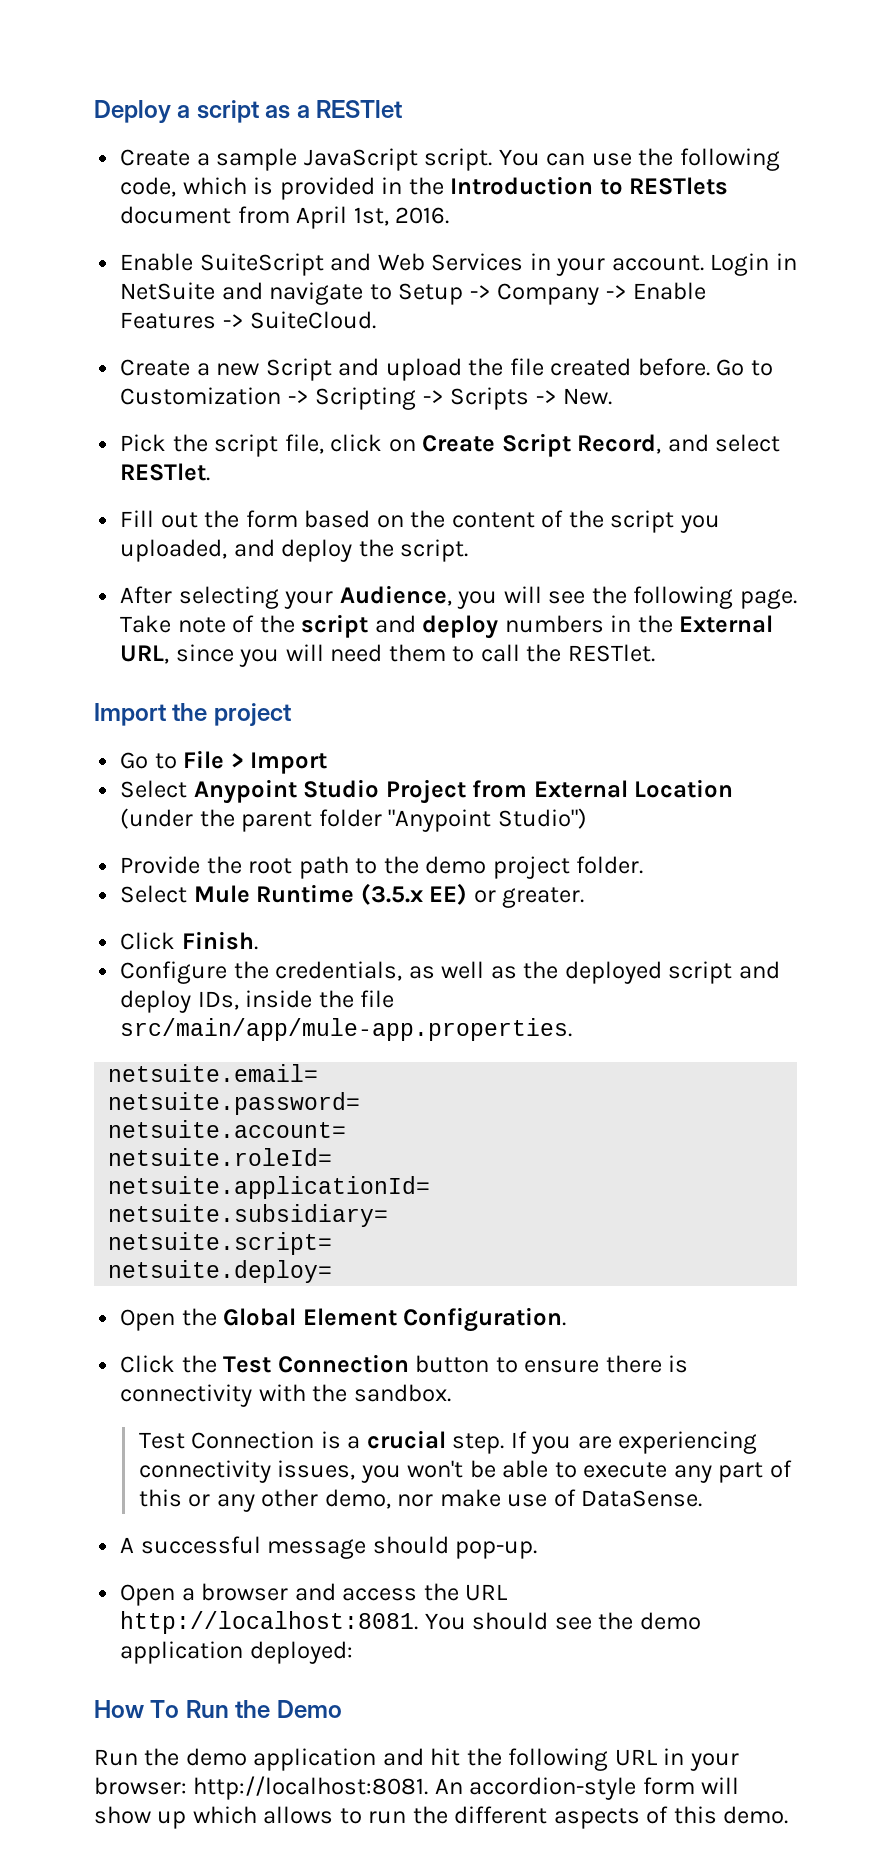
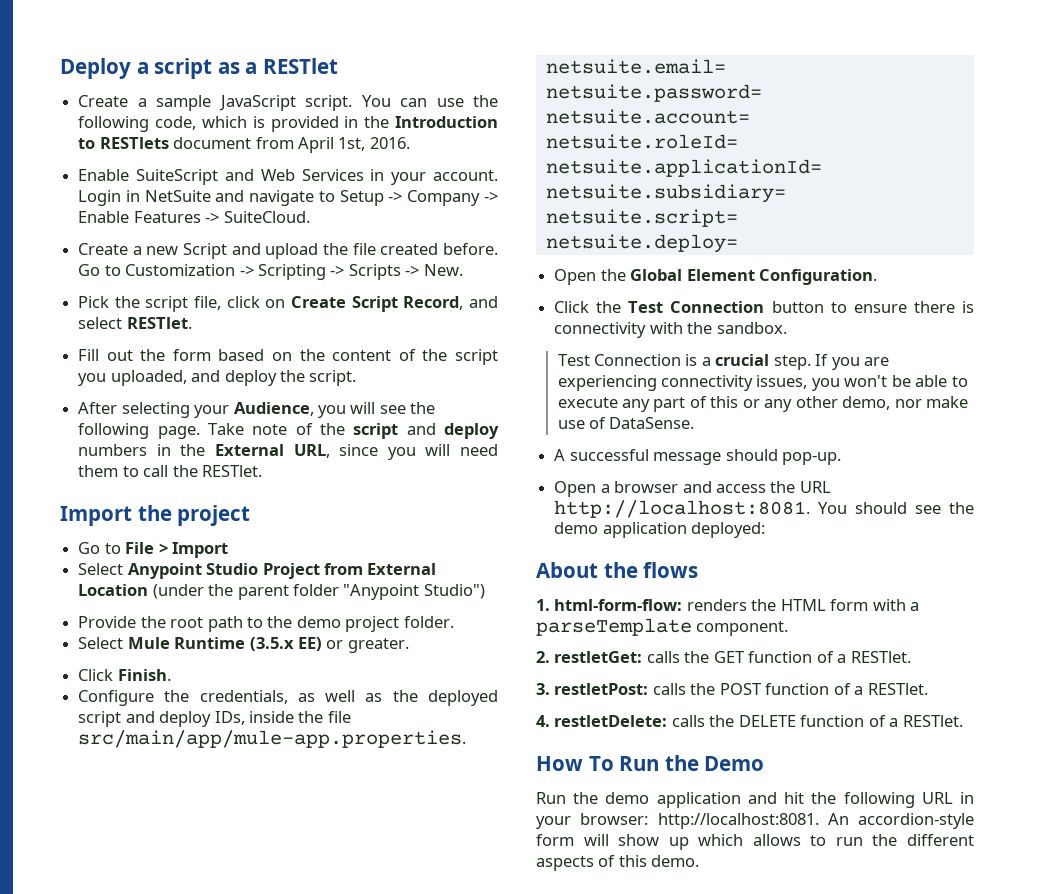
(353, 1652) none -> [536,562,699,578] [536,599,920,611] [536,618,789,636] [536,651,911,663] [536,683,928,695] [536,715,963,727] // About the flows // 1. html-form-flow: renders the HTML form with a parseTemplate component. // 2. restletGet: calls the GET function of a RESTlet. // 3. restletPost: calls the POST function of a RESTlet. // 4. restletDelete: calls the DELETE function of a RESTlet.

